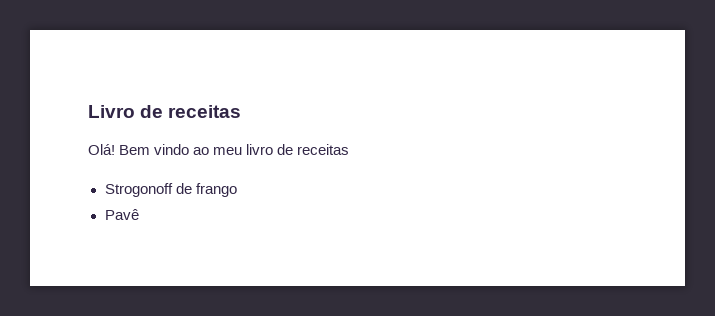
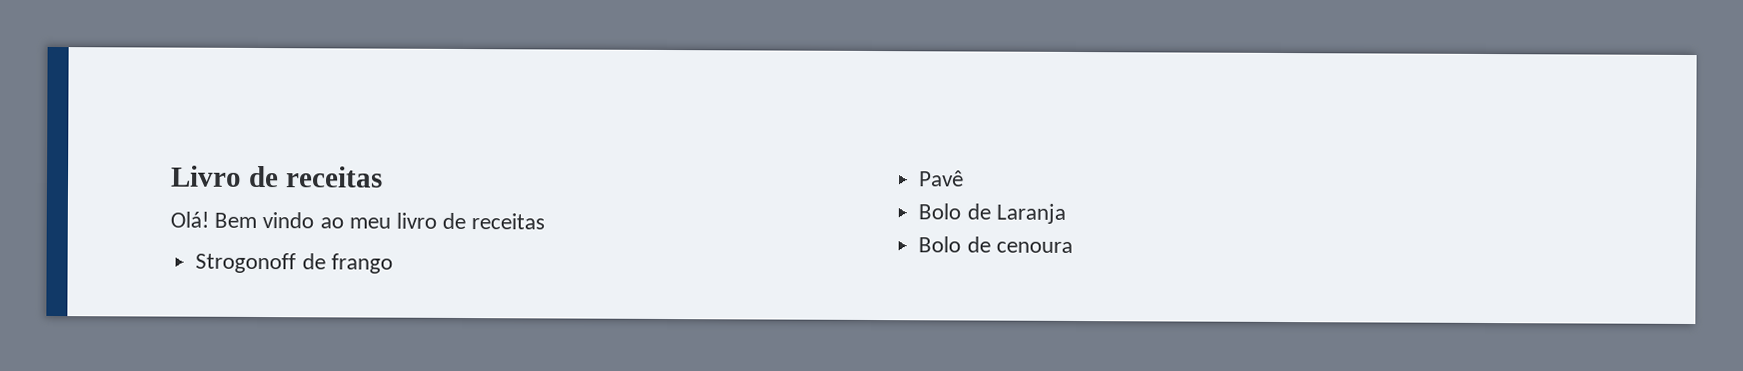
(139, 214) none -> [918,203,1066,224] [918,236,1073,253] // Bolo de Laranja // Bolo de cenoura

